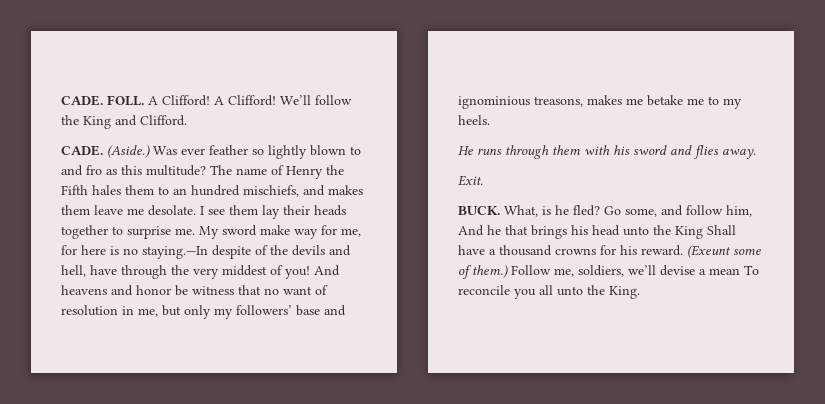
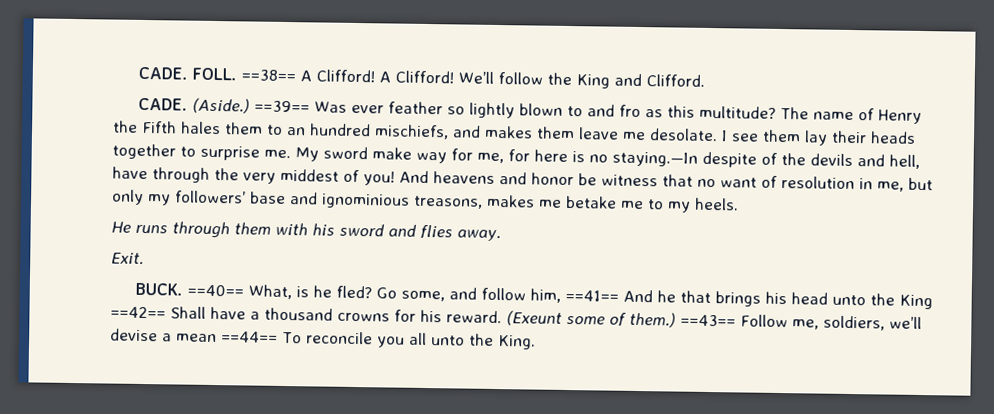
(144, 100) none -> [240,69,296,82] ==38==
(150, 151) none -> [253,100,310,113] ==39==
(500, 210) none -> [186,284,244,297] ==40==
(752, 211) none -> [564,289,619,302] ==41==
(703, 232) none -> [110,306,166,319] ==42==
(508, 271) none -> [680,314,736,327] ==43==
(740, 271) none -> [221,331,278,343] ==44==

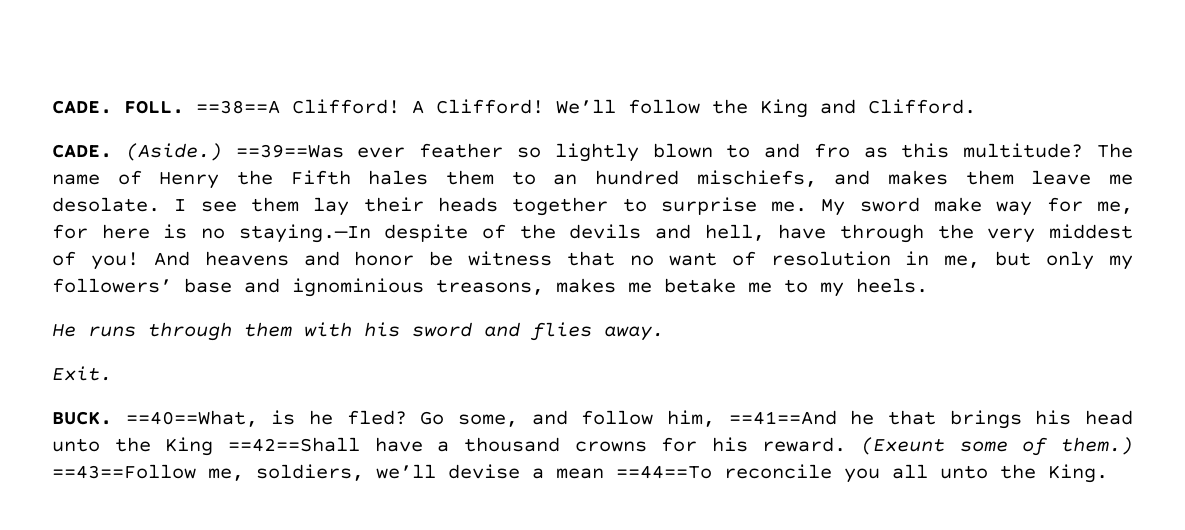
[240,69,312,82] ==38== A -> [196,100,280,114] ==38==A
[253,100,347,113] ==39== Was -> [235,144,344,158] ==39==Was
[186,284,292,300] ==40== What, -> [125,410,258,427] ==40==What,
[564,289,653,303] ==41== And -> [728,410,837,425] ==41==And
[110,306,206,319] ==42== Shall -> [227,437,360,452] ==42==Shall
[680,314,788,328] ==43== Follow -> [52,464,196,479] ==43==Follow
[221,331,302,344] ==44== To -> [616,465,712,479] ==44==To

